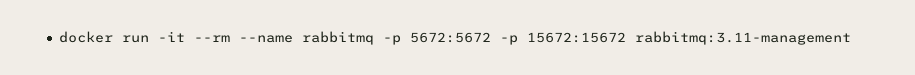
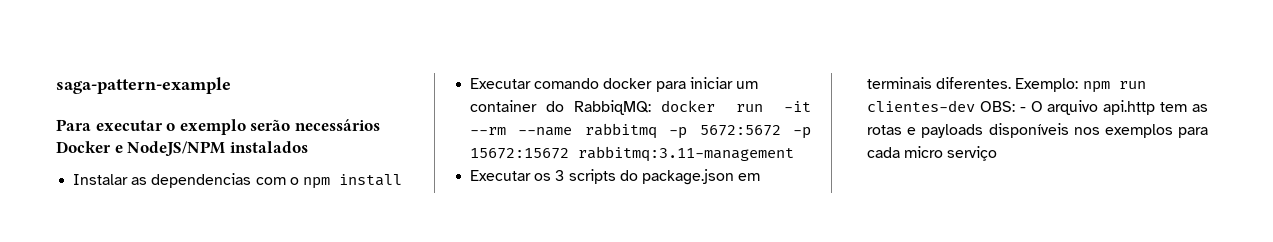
(59, 37) none -> [56,77,231,94] [56,119,380,135] [56,141,308,157] [73,173,402,189] [470,77,758,92] [470,100,651,115] saga-pattern-example // Para executar o exemplo serão necessários Docker e NodeJS/NPM instalados // Instalar as dependencias com o npm install // Executar comando docker para iniciar um container do RabbiqMQ:
(852, 38) none -> [470,169,761,185] [867,77,1146,93] [867,100,1208,115] [867,123,1208,138] [867,146,998,161] // Executar os 3 scripts do package.json em terminais diferentes. Exemplo: npm run clientes-dev OBS: - O arquivo api.http tem as rotas e payloads disponíveis nos exemplos para cada micro serviço

